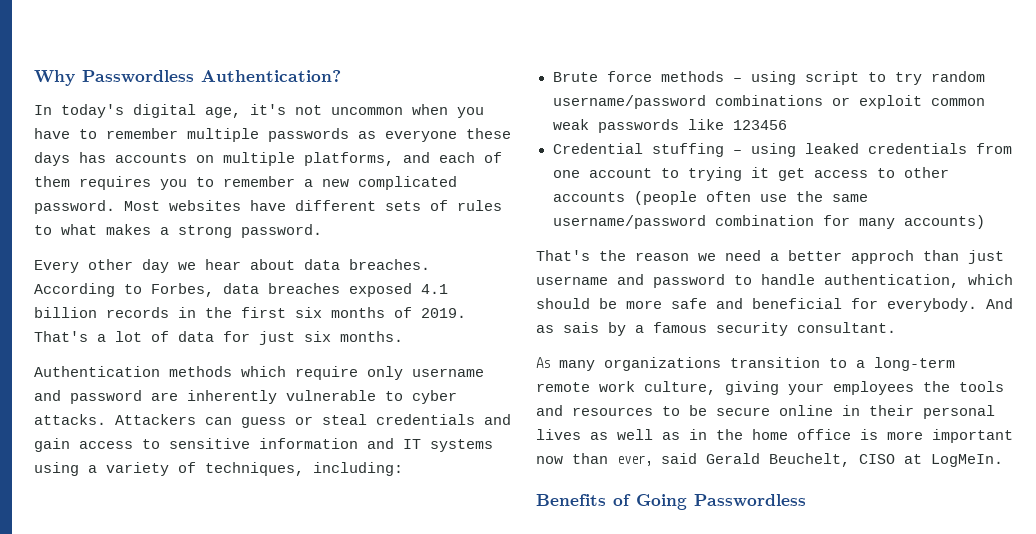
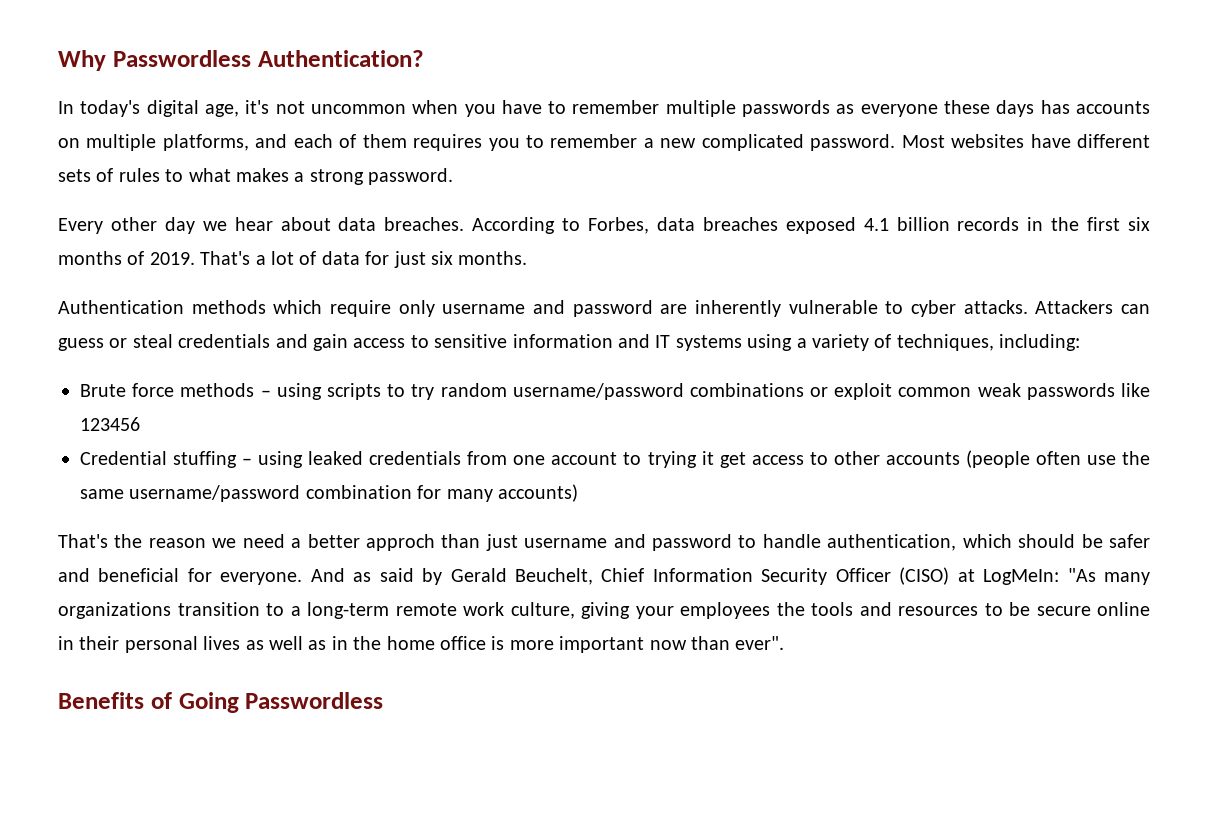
[804,71,859,85] script -> [326,383,381,400] scripts
[626,298,707,309] more safe -> [1109,534,1151,548] safer
[887,298,977,312] everybody. -> [220,572,303,585] everyone.
[563,322,896,336] [536,357,550,368] sais by a famous security consultant. // As -> [379,567,1096,585] said by Gerald Beuchelt, Chief Information Security Officer (CISO) at LogMeIn: "As
[617,453,1003,467] ever, said Gerald Beuchelt, CISO at LogMeIn. -> [735,636,785,650] ever".

